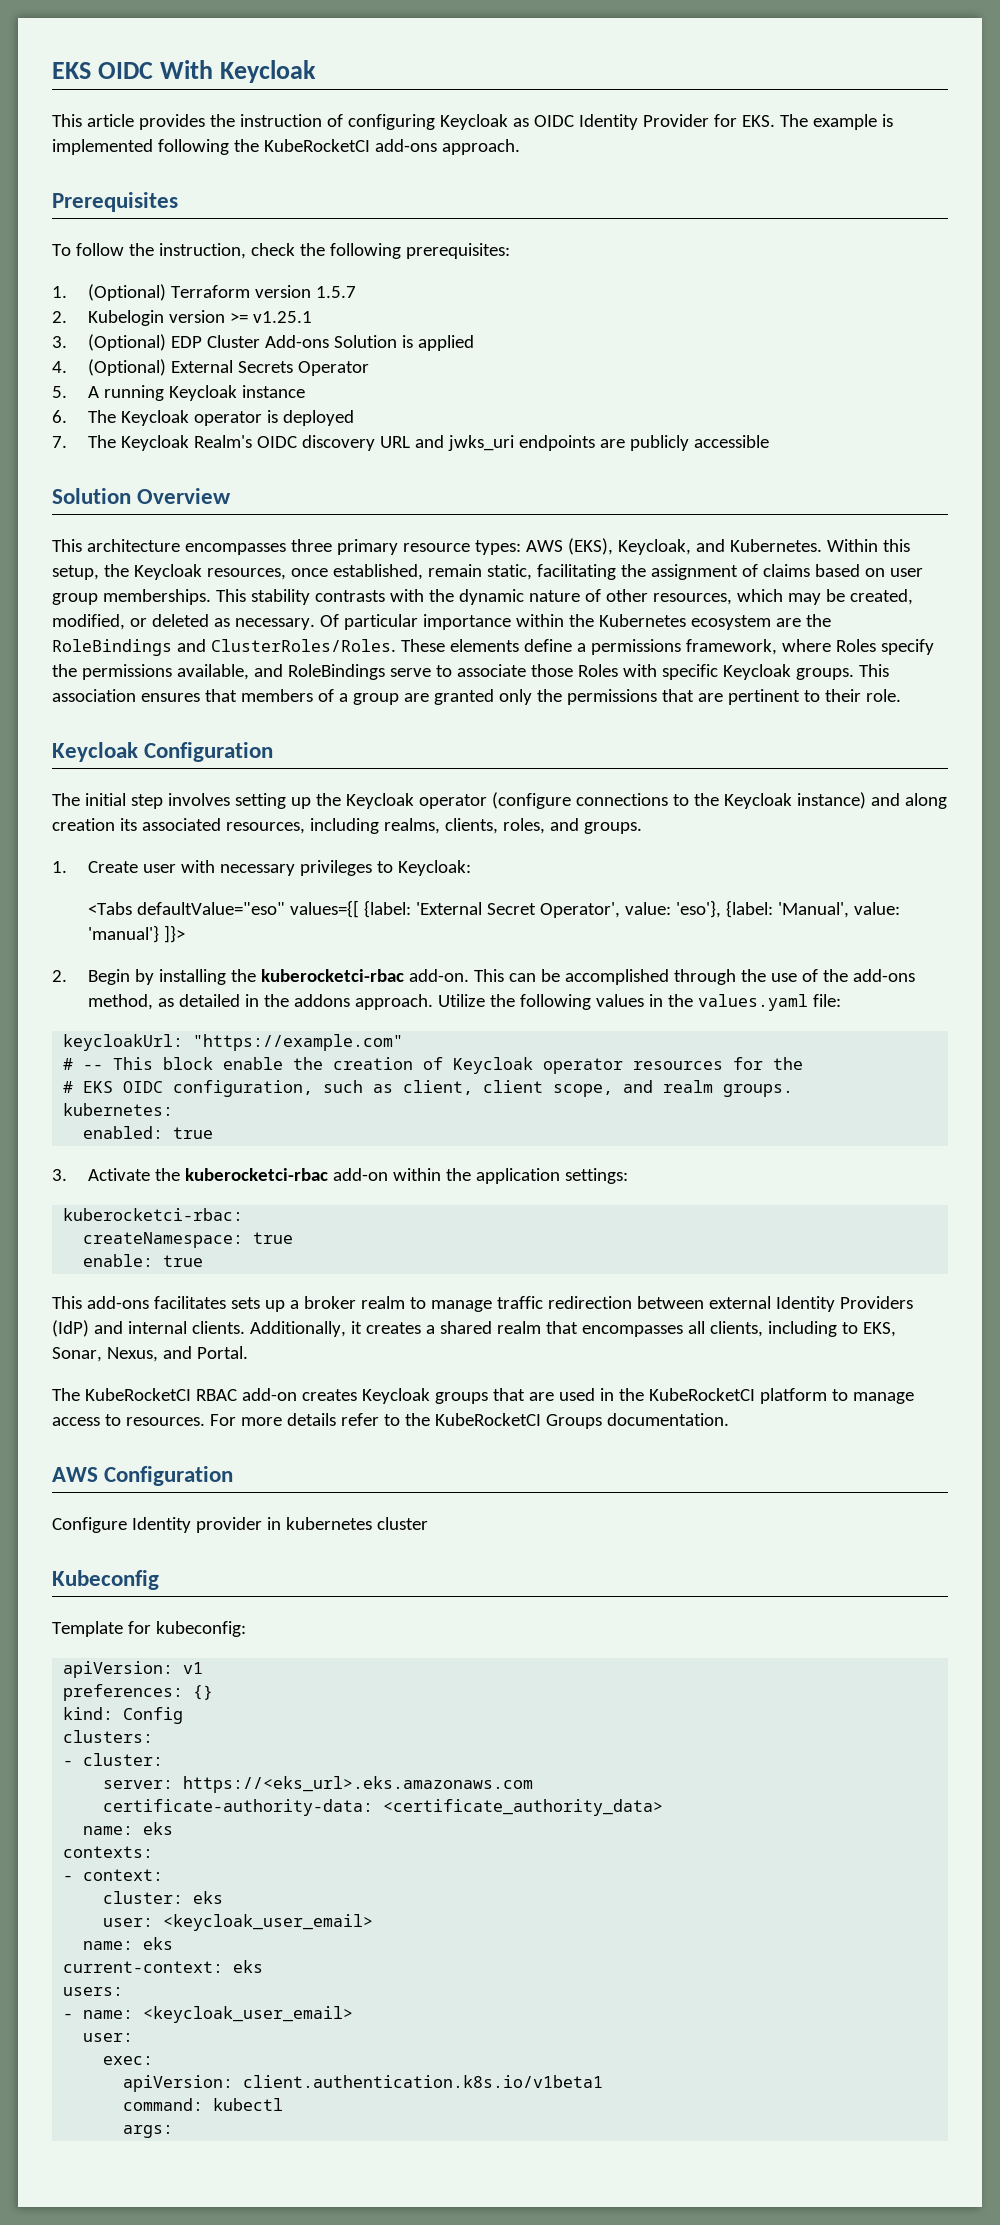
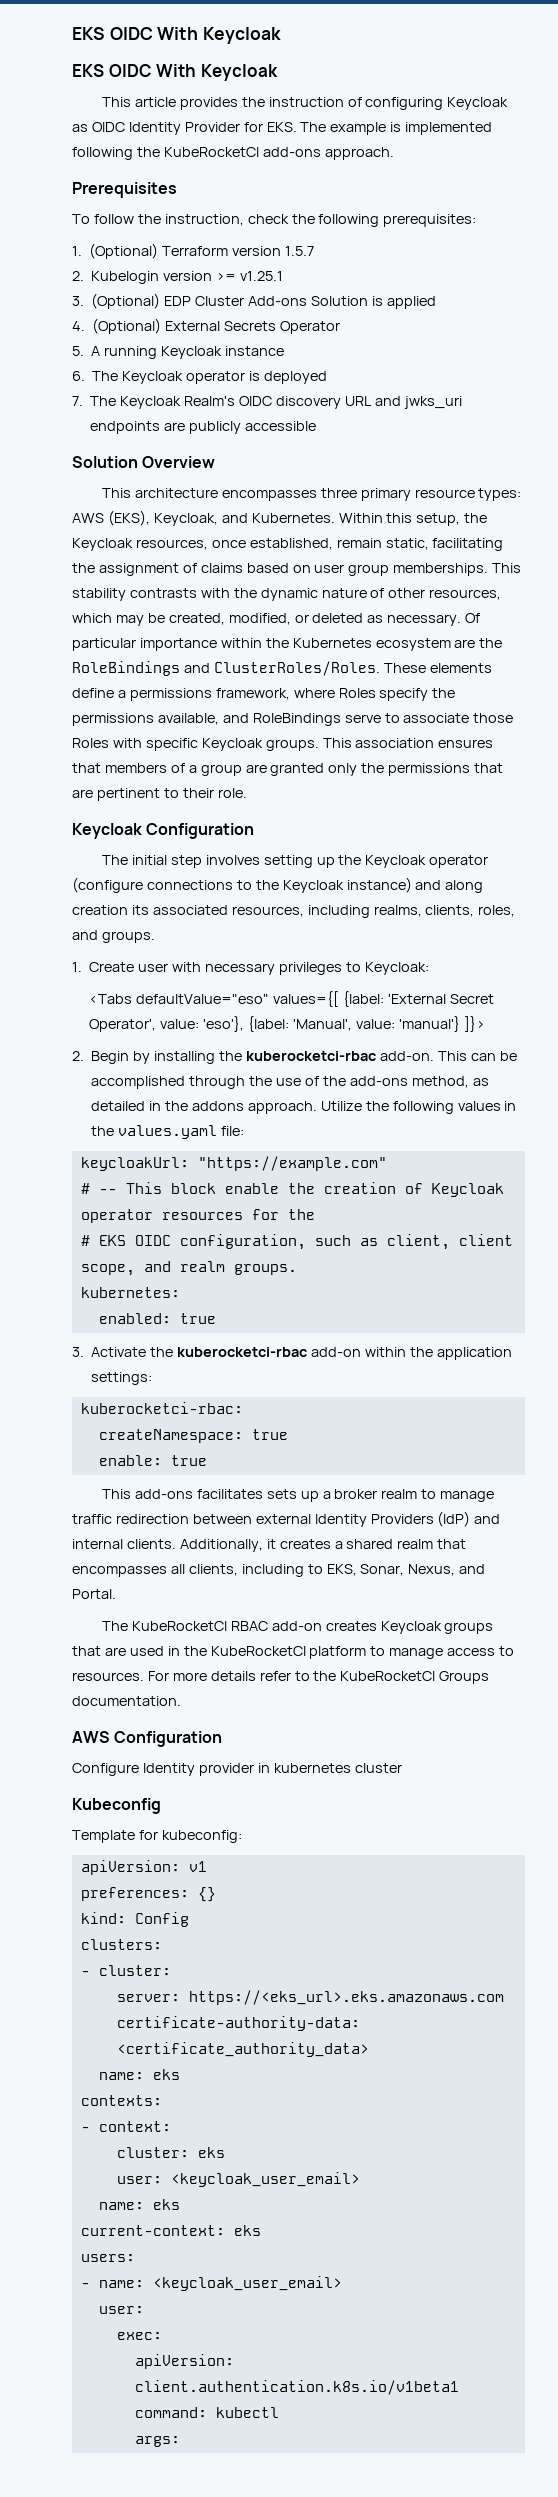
[52,60,317,83] EKS OIDC With Keycloak -> [72,27,282,44] [72,64,278,81] EKS OIDC With Keycloak // EKS OIDC With Keycloak

